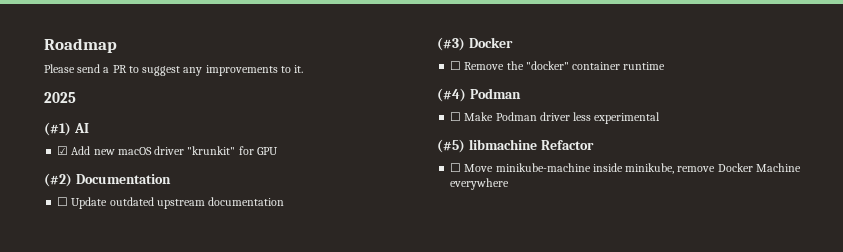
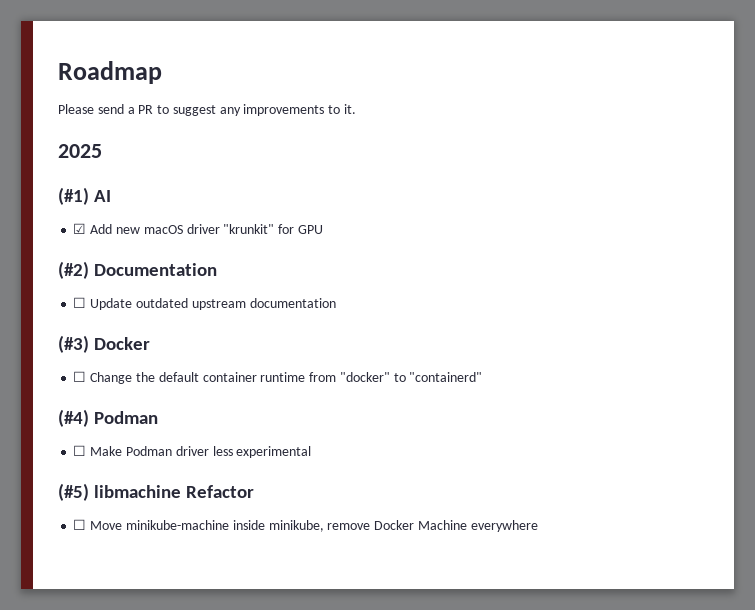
[464,61,569,70] Remove the "docker" -> [90,372,199,384] Change the default
(666, 66) none -> [309,372,483,382] from "docker" to "containerd"

